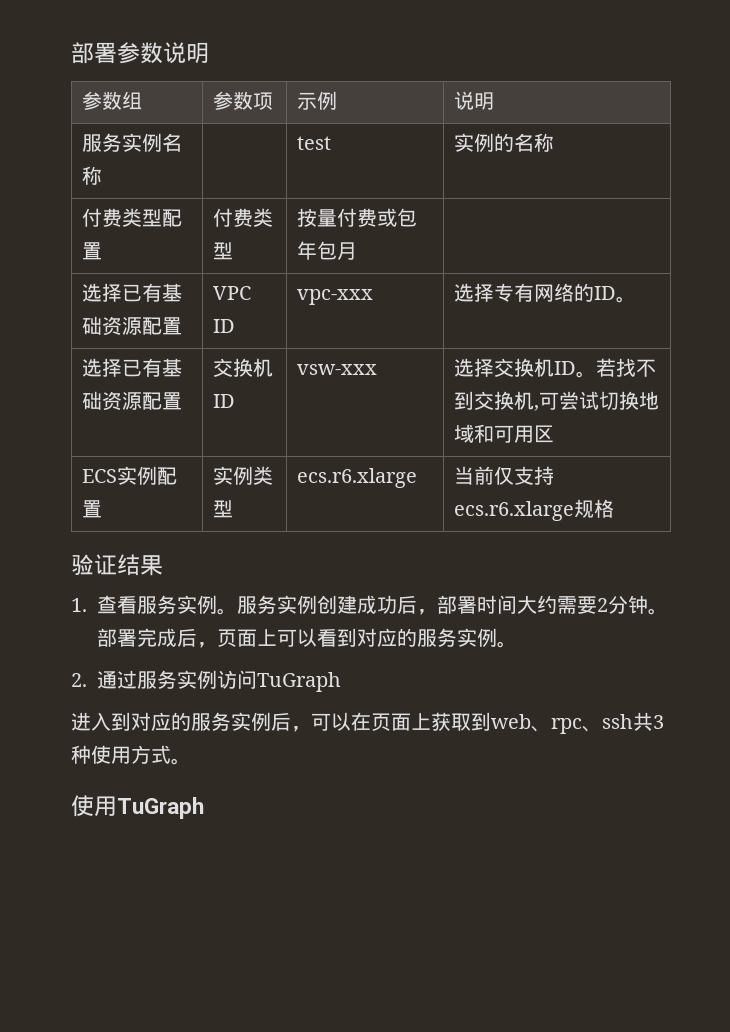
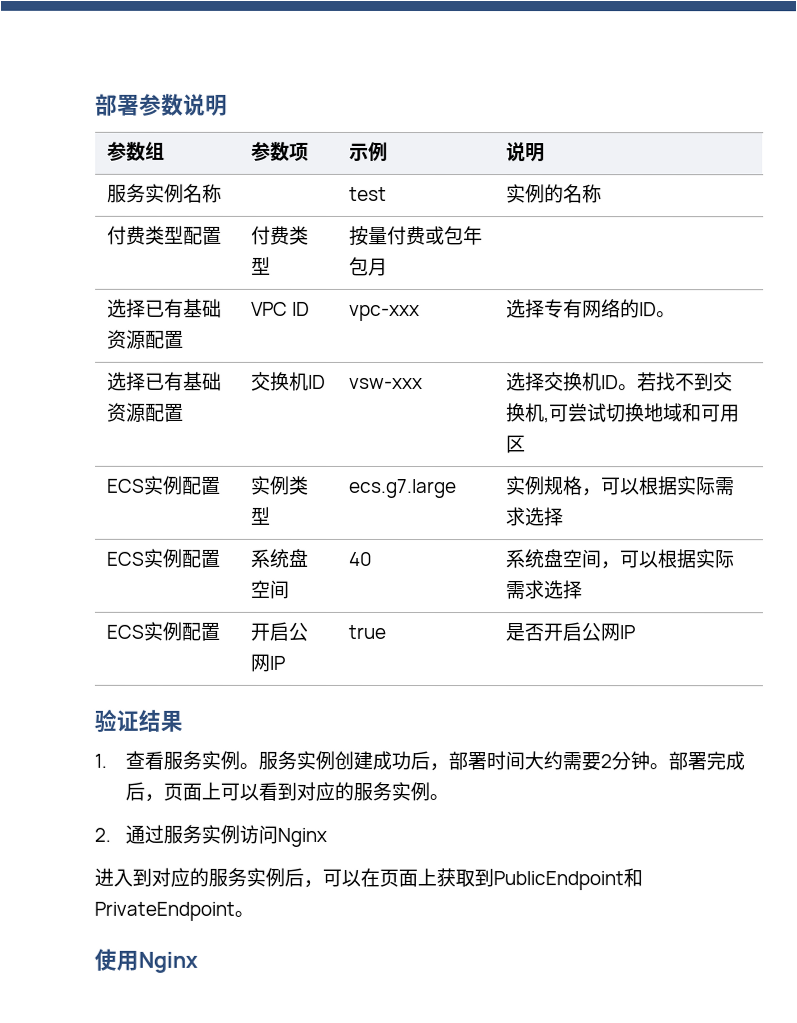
[296,468,417,488] [453,466,554,485] [453,499,614,521] ecs.r6.xlarge | 当前仅支持ecs.r6.xlarge规格 -> [349,478,458,499] [506,476,736,497] [505,507,565,527] [106,548,221,568] [250,548,309,568] [250,579,290,599] [348,551,373,566] [505,549,735,570] [505,580,583,600] [106,621,221,641] [250,621,309,641] [250,653,286,672] [348,624,387,639] [505,622,636,642] ecs.g7.large | 实例规格，可以根据实际需求选择 // ECS实例配置 | 系统盘空间 | 40 | 系统盘空间，可以根据实际需求选择 // ECS实例配置 | 开启公网IP | true | 是否开启公网IP
[257,672,341,692] TuGraph -> [277,827,328,847] Nginx
[491,712,664,734] [71,745,171,764] web、rpc、ssh共3种使用方式 -> [493,868,643,891] [94,901,235,921] PublicEndpoint和PrivateEndpoint
[117,797,204,819] TuGraph -> [138,951,198,973] Nginx

